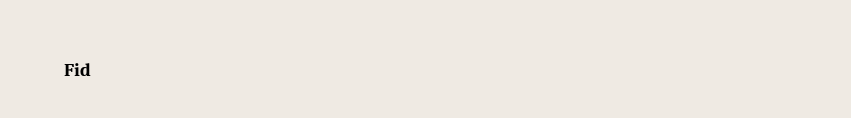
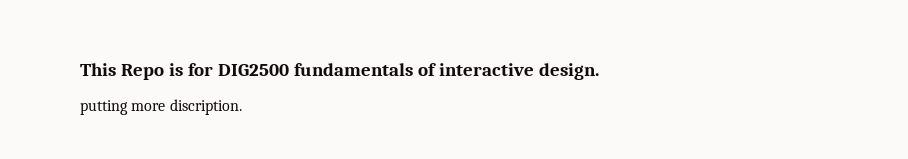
[64,63,91,76] Fid -> [80,63,599,80] [80,99,242,115] This Repo is for DIG2500 fundamentals of interactive design. // putting more discription.

